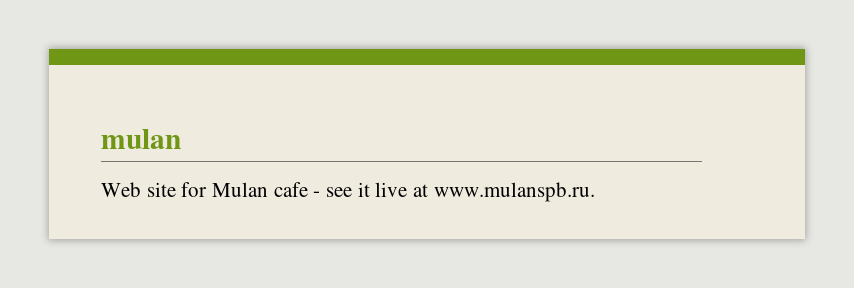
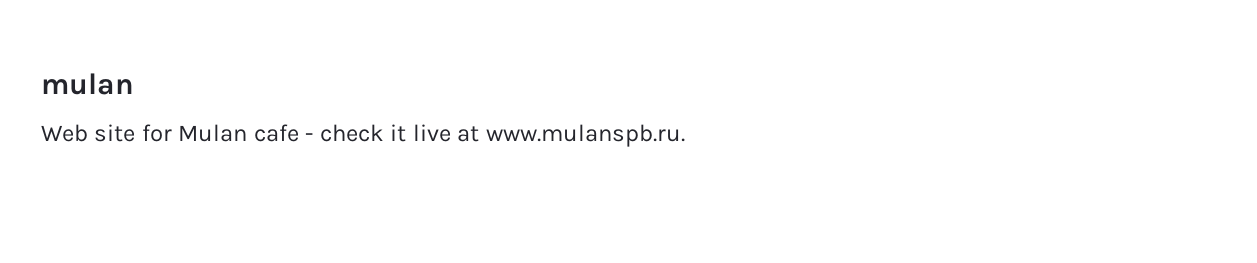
[326,187,353,197] see -> [319,124,384,142] check

